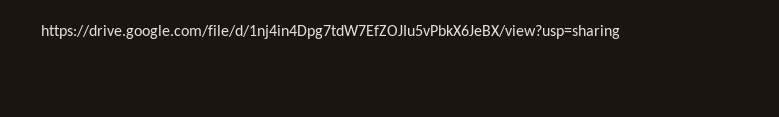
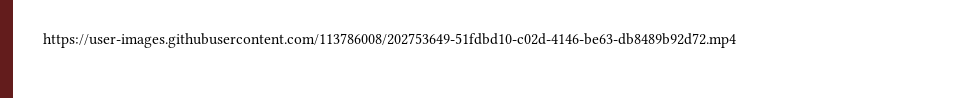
[41,25,620,39] https://drive.google.com/file/d/1nj4in4Dpg7tdW7EfZOJIu5vPbkX6JeBX/view?usp=sharing -> [43,33,736,48] https://user-images.githubusercontent.com/113786008/202753649-51fdbd10-c02d-4146-be63-db8489b92d72.mp4

